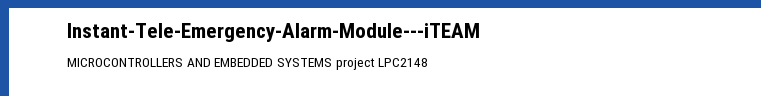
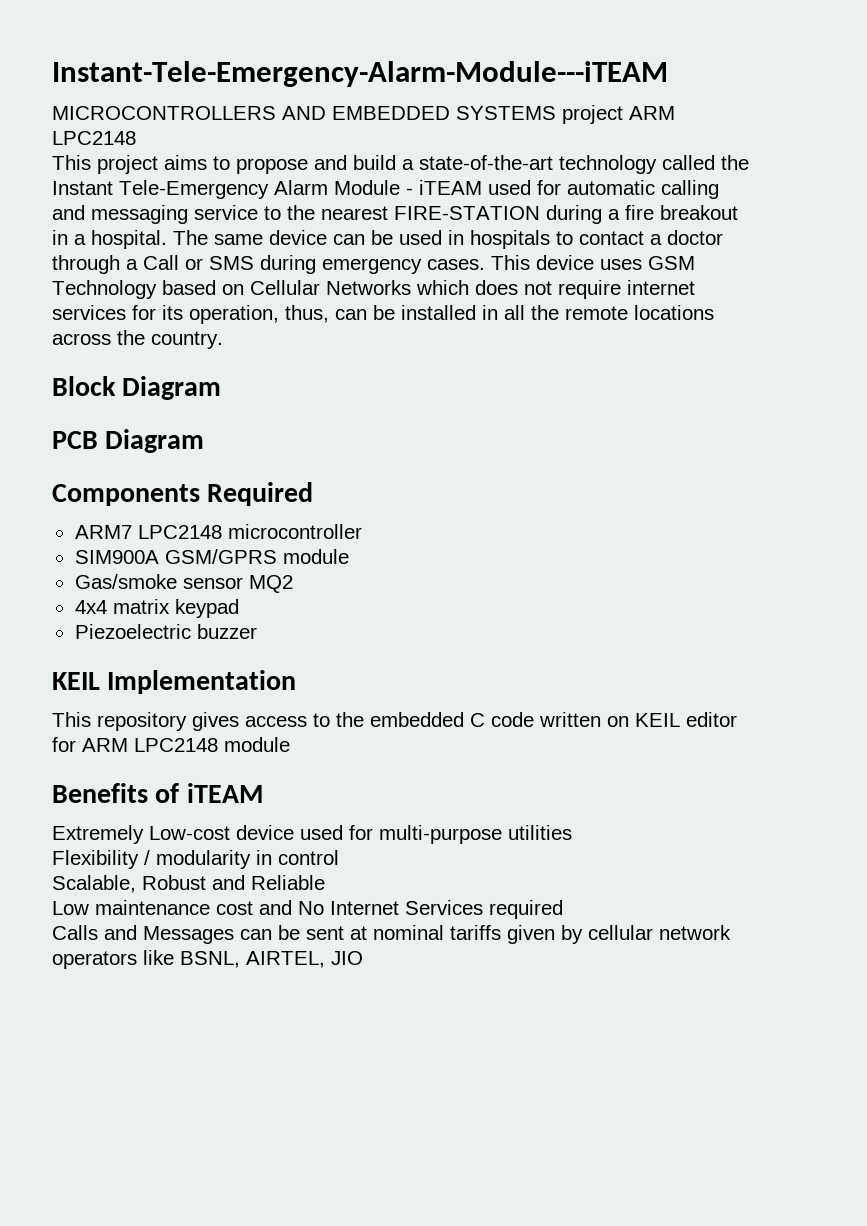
[378,58,429,67] LPC2148 -> [629,106,675,120] [52,131,136,145] [52,155,749,174] [52,180,719,199] [52,205,738,224] [52,230,723,249] [52,255,695,274] [52,280,695,299] [52,305,714,324] [52,330,223,349] [52,376,222,400] [52,429,205,453] [52,482,314,506] [74,524,362,539] [74,549,349,564] [74,574,293,593] [74,599,239,618] [74,624,257,639] [52,670,297,694] [52,712,737,731] [52,737,290,752] [52,783,263,803] [52,825,572,844] [52,850,339,869] [52,875,325,893] [52,900,563,919] [52,925,731,944] [52,950,363,969] ARM LPC2148 // This project aims to propose and build a state-of-the-art technology called the Instant Tele-Emergency Alarm Module - iTEAM used for automatic calling and messaging service to the nearest FIRE-STATION during a fire breakout in a hospital. The same device can be used in hospitals to contact a doctor through a Call or SMS during emergency cases. This device uses GSM Technology based on Cellular Networks which does not require internet services for its operation, thus, can be installed in all the remote locations across the country. // Block Diagram // PCB Diagram // Components Required // ARM7 LPC2148 microcontroller // SIM900A GSM/GPRS module // Gas/smoke sensor MQ2 // 4x4 matrix keypad // Piezoelectric buzzer // KEIL Implementation // This repository gives access to the embedded C code written on KEIL editor for ARM LPC2148 module // Benefits of iTEAM // Extremely Low-cost device used for multi-purpose utilities // Flexibility / modularity in control // Scalable, Robust and Reliable // Low maintenance cost and No Internet Services required // Calls and Messages can be sent at nominal tariffs given by cellular network operators like BSNL, AIRTEL, JIO

